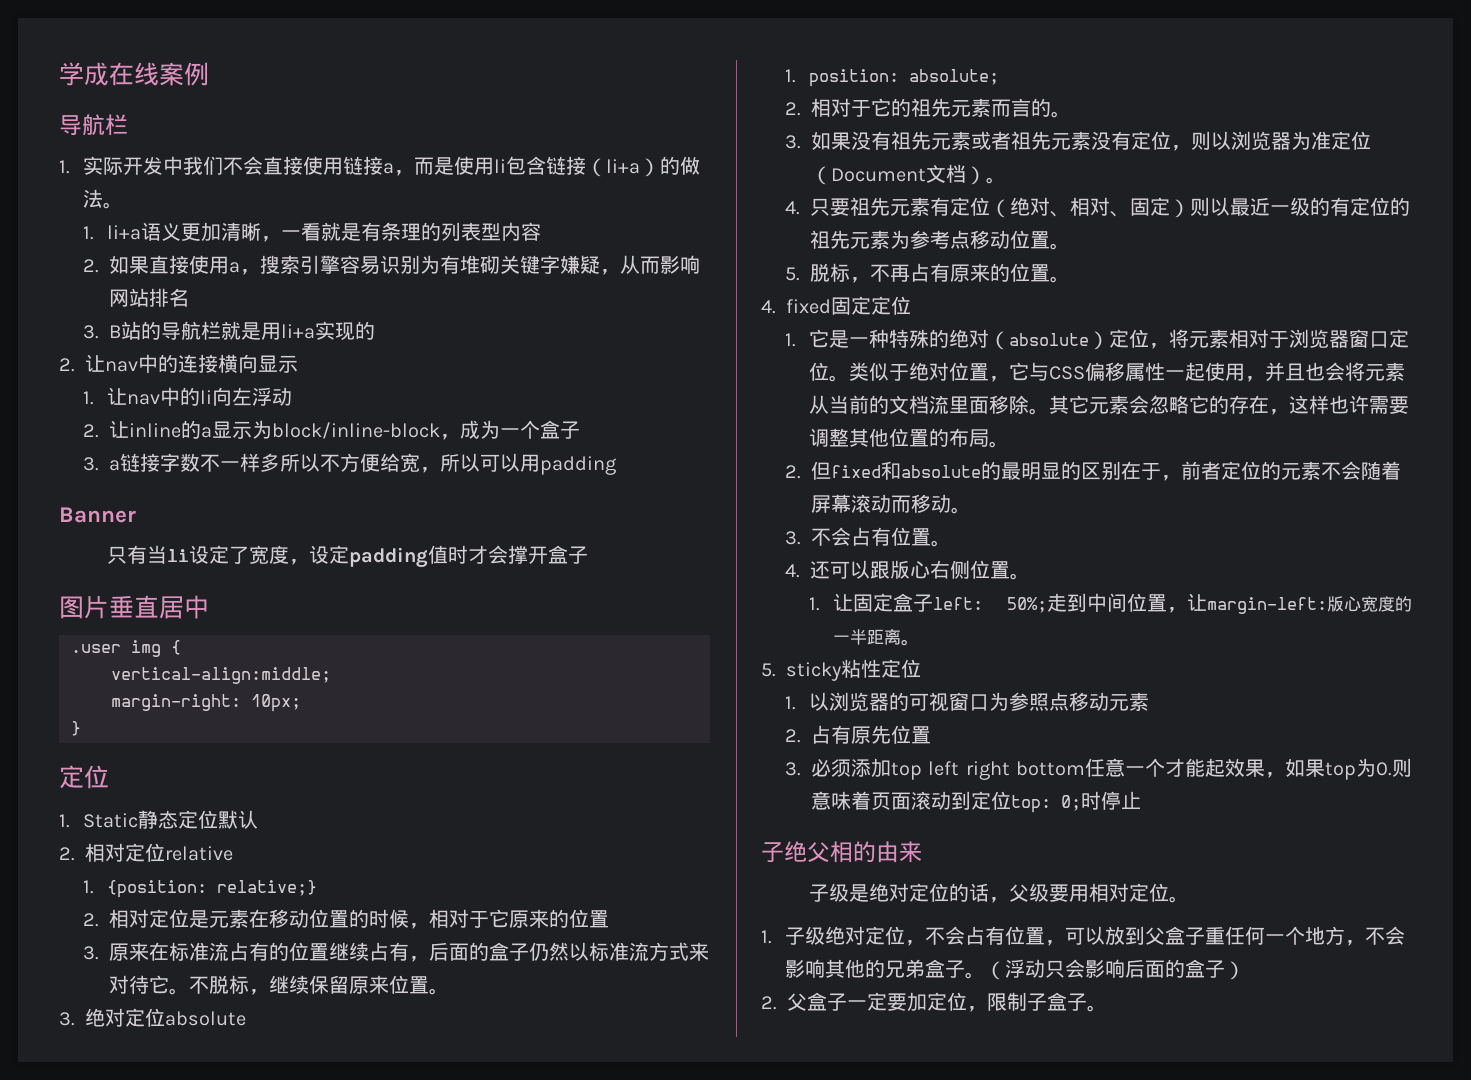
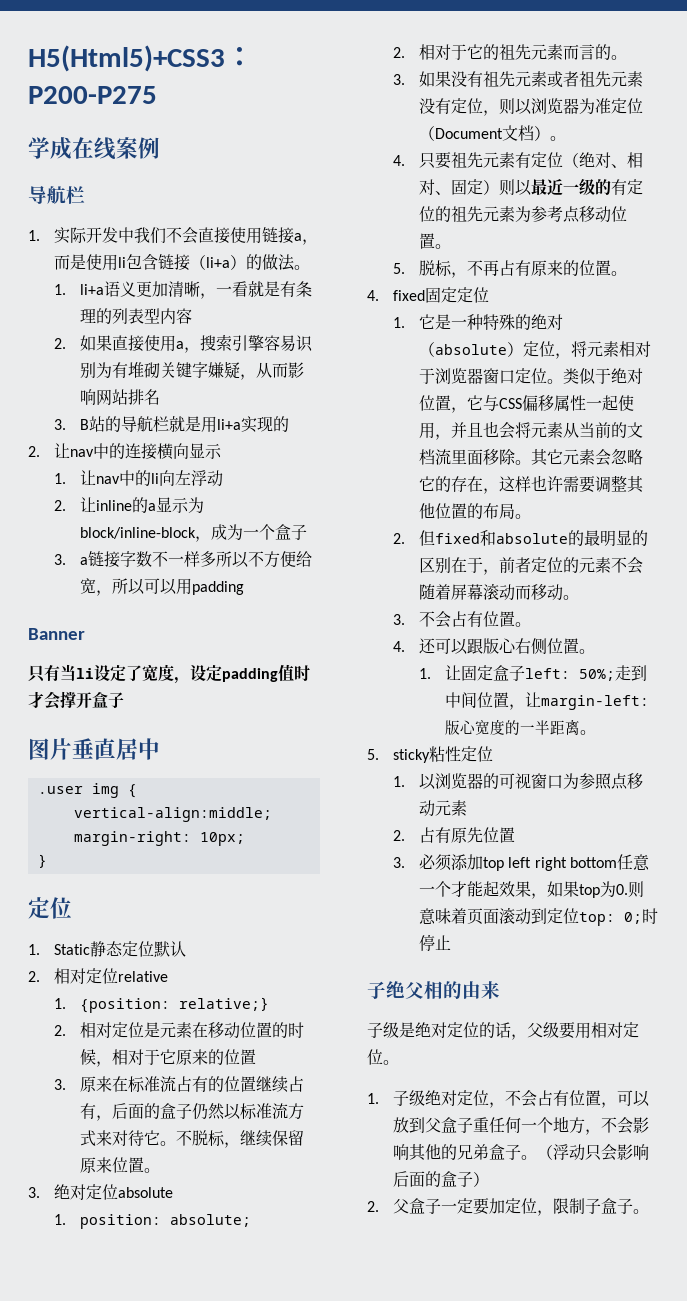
(59, 74) none -> [28,45,254,72] [28,86,157,104] H5(Html5)+CSS3：P200-P275 //

